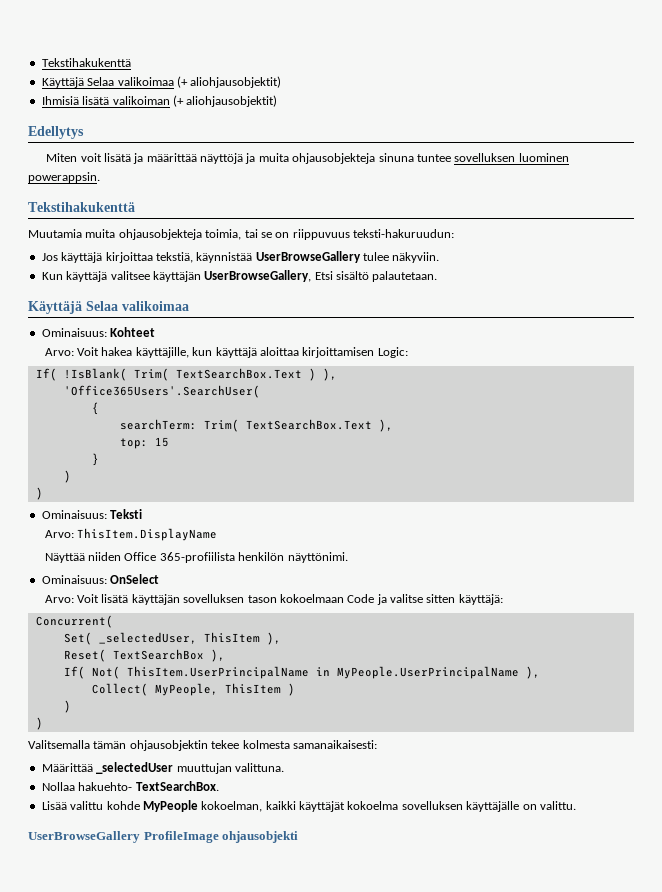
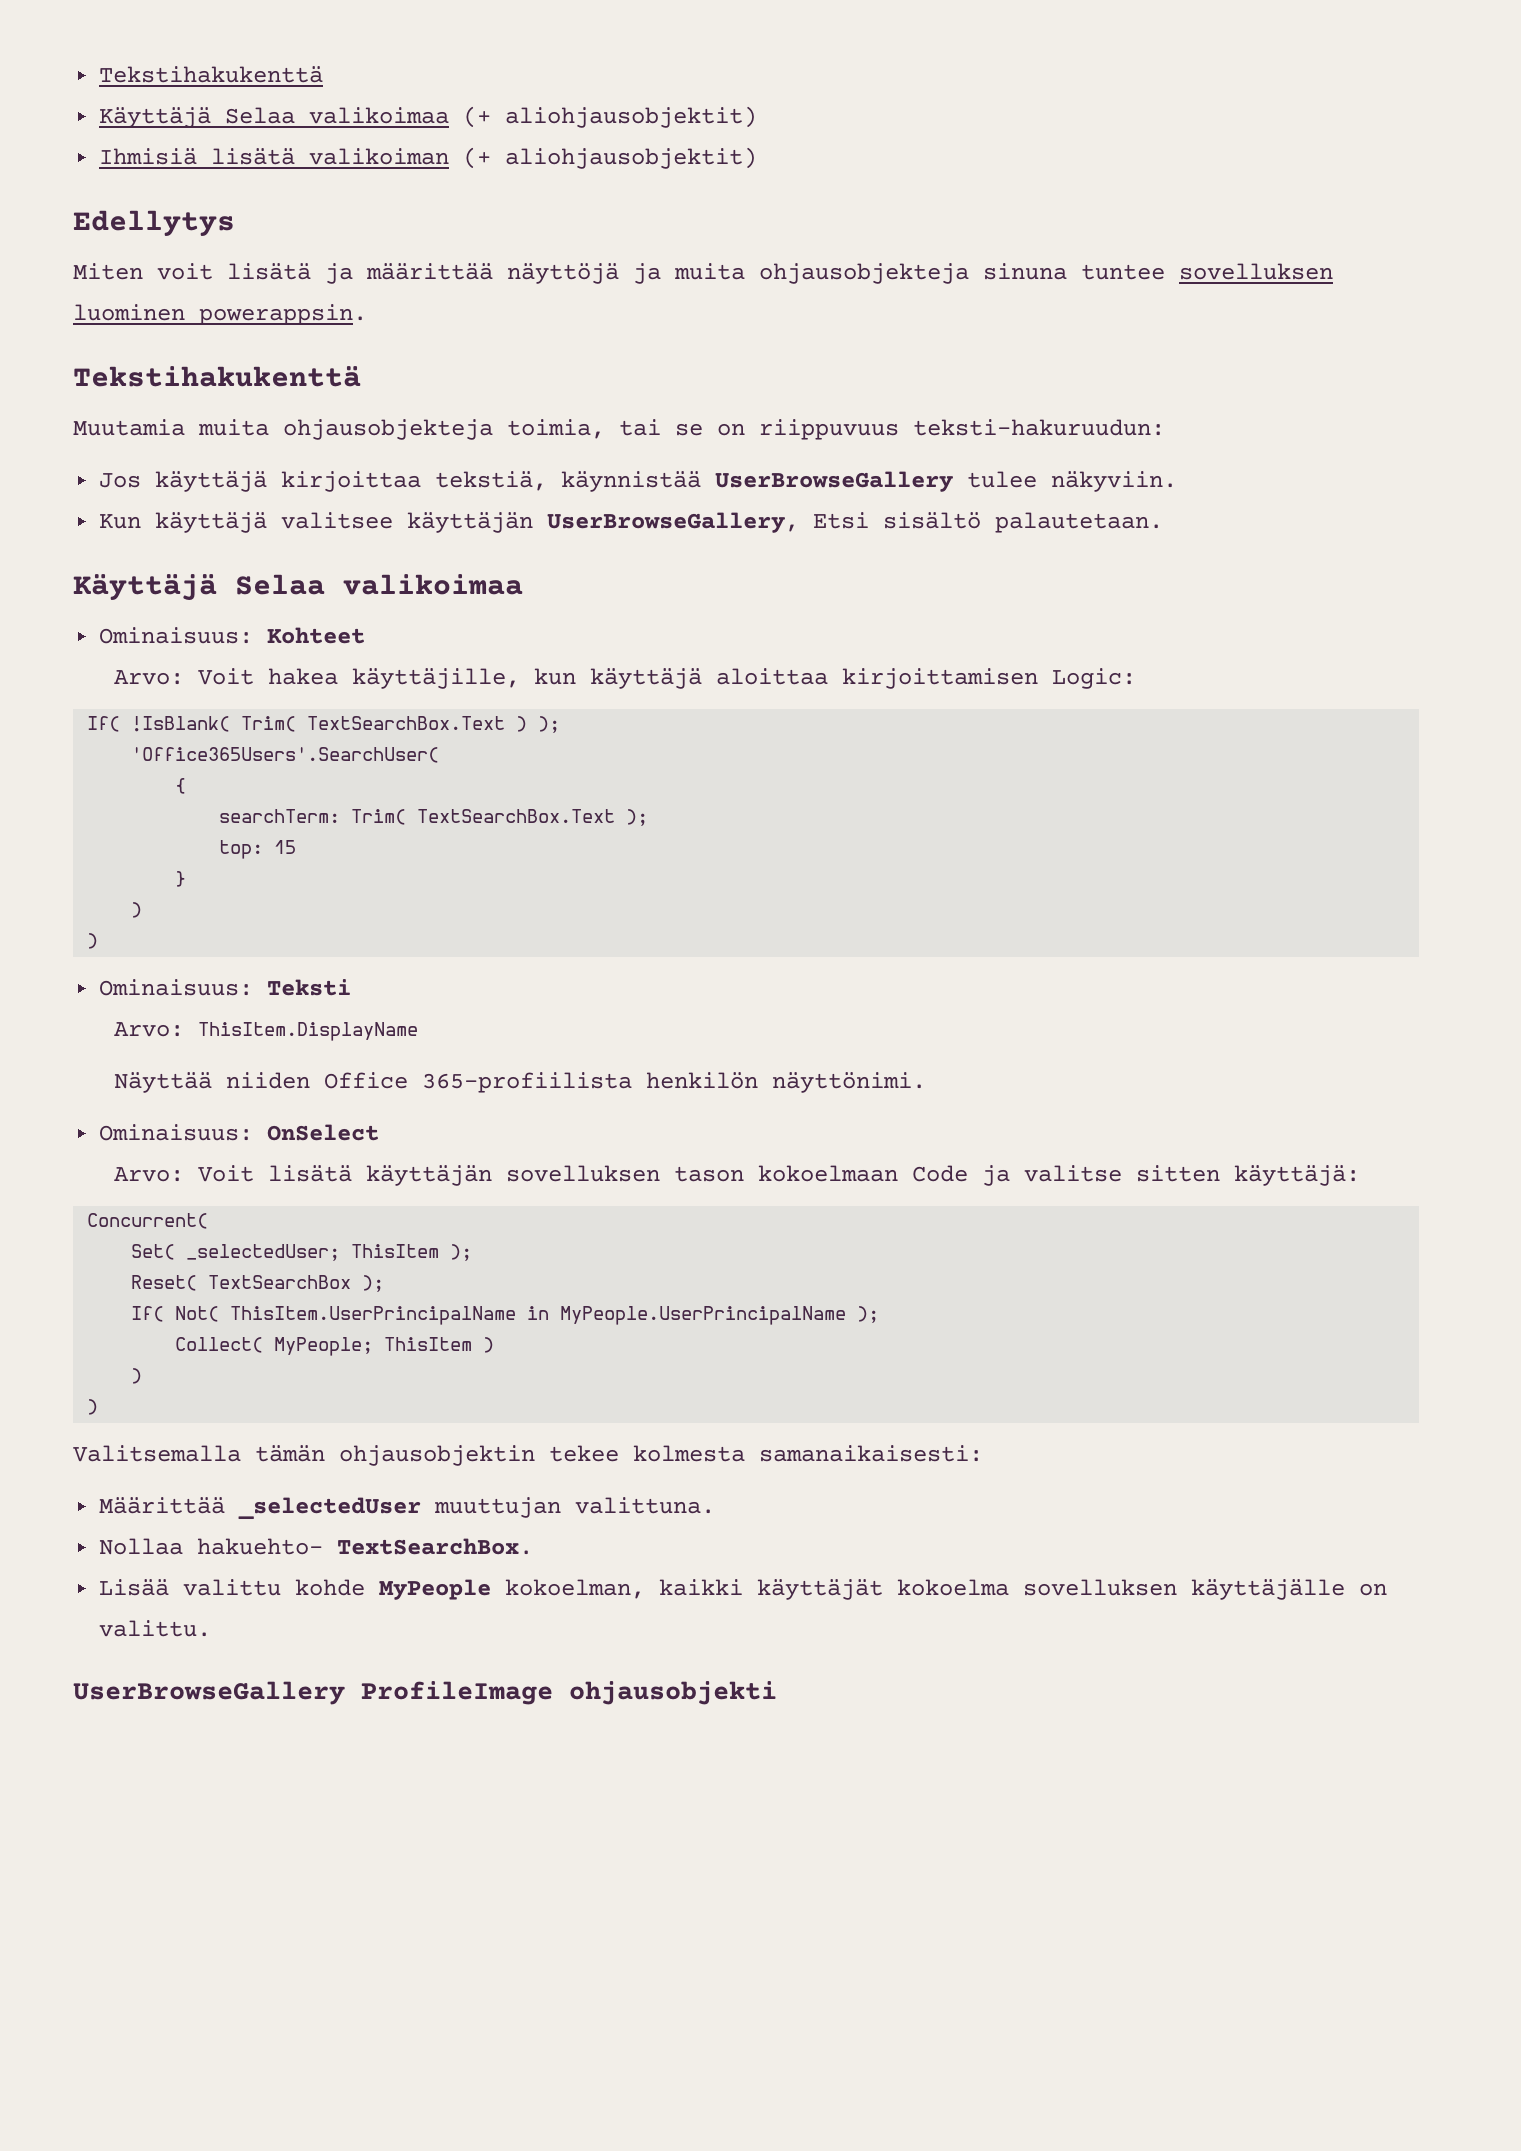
[322,368,337,381] ), -> [538,716,561,733] );
[378,419,393,432] ), -> [626,809,649,826] );
[98,632,281,645] _selectedUser, ThisItem ), -> [186,1244,473,1261] _selectedUser; ThisItem );
[210,649,225,662] ), -> [362,1275,385,1292] );
[525,666,540,679] ), -> [857,1306,880,1323] );
[154,683,218,696] MyPeople, -> [274,1337,374,1356] MyPeople;

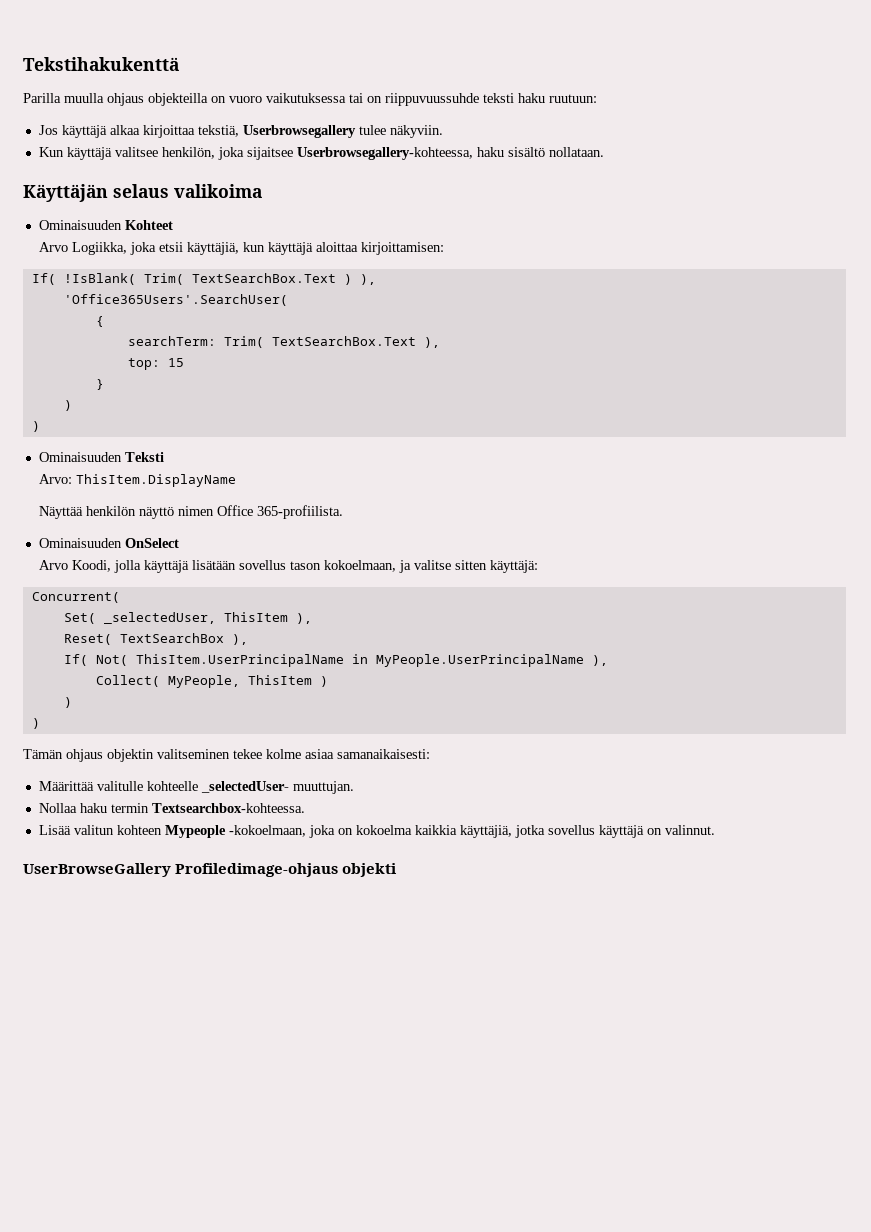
[99,66,324,83] [99,106,758,128] [99,147,758,169] [73,210,235,237] [73,263,1333,284] [73,304,367,325] [73,366,361,387] [73,419,1165,440] Tekstihakukenttä // Käyttäjä Selaa valikoimaa (+ aliohjausobjektit) // Ihmisiä lisätä valikoiman (+ aliohjausobjektit) // Edellytys // Miten voit lisätä ja määrittää näyttöjä ja muita ohjausobjekteja sinuna tuntee sovelluksen luominen powerappsin. // Tekstihakukenttä // Muutamia muita ohjausobjekteja toimia, tai se on riippuvuus teksti-hakuruudun: -> [23,57,179,71] [23,93,597,106] Tekstihakukenttä // Parilla muulla ohjaus objekteilla on vuoro vaikutuksessa tai on riippuvuussuhde teksti haku ruutuun:
(268, 481) none -> [109,125,140,135] alkaa
[561,471,954,492] käynnistää UserBrowseGallery -> [242,125,356,138] Userbrowsegallery
[407,512,1164,533] [73,574,523,601] [99,627,366,644] [114,668,521,689] käyttäjän UserBrowseGallery, Etsi sisältö palautetaan. // Käyttäjä Selaa valikoimaa // Ominaisuus: Kohteet // Arvo: Voit hakea käyttäjille, -> [161,147,604,160] [23,184,262,202] [38,220,173,230] [39,242,240,255] henkilön, joka sijaitsee Userbrowsegallery-kohteessa, haku sisältö nollataan. // Käyttäjän selaus valikoima // Ominaisuuden Kohteet // Arvo Logiikka, joka etsii käyttäjiä,
[842,668,1137,689] kirjoittamisen Logic: -> [361,242,445,255] kirjoittamisen:
[538,716,561,733] ); -> [359,274,376,285] ),
[626,809,649,826] ); -> [423,337,440,348] ),
[99,979,254,996] Ominaisuus: -> [38,452,122,462] Ominaisuuden
[226,1072,927,1093] [99,1124,380,1141] [114,1165,969,1186] niiden Office 365-profiilista henkilön näyttönimi. // Ominaisuus: OnSelect // Arvo: Voit lisätä käyttäjän sovelluksen tason kokoelmaan Code -> [86,505,344,519] [38,538,179,548] [39,560,397,573] henkilön näyttö nimen Office 365-profiilista. // Ominaisuuden OnSelect // Arvo Koodi, jolla käyttäjä lisätään sovellus tason kokoelmaan,
[186,1244,473,1261] _selectedUser; ThisItem ); -> [103,612,312,624] _selectedUser, ThisItem ),
[362,1275,385,1292] ); -> [231,634,248,645] ),
[857,1306,880,1323] ); -> [591,655,608,666] ),
[274,1337,374,1356] MyPeople; -> [167,675,240,688] MyPeople,
[73,1445,983,1466] [99,1497,716,1520] [99,1538,534,1555] [99,1579,1388,1600] [99,1620,212,1637] [73,1681,777,1705] Valitsemalla tämän ohjausobjektin tekee kolmesta samanaikaisesti: // Määrittää _selectedUser muuttujan valittuna. // Nollaa hakuehto- TextSearchBox. // Lisää valittu kohde MyPeople kokoelman, kaikki käyttäjät kokoelma sovelluksen käyttäjälle on valittu. // UserBrowseGallery ProfileImage ohjausobjekti -> [23,749,430,762] [38,781,354,794] [38,803,305,813] [38,825,715,838] [23,863,398,877] Tämän ohjaus objektin valitseminen tekee kolme asiaa samanaikaisesti: // Määrittää valitulle kohteelle _selectedUser- muuttujan. // Nollaa haku termin Textsearchbox-kohteessa. // Lisää valitun kohteen Mypeople -kokoelmaan, joka on kokoelma kaikkia käyttäjiä, jotka sovellus käyttäjä on valinnut. // UserBrowseGallery Profiledimage-ohjaus objekti

